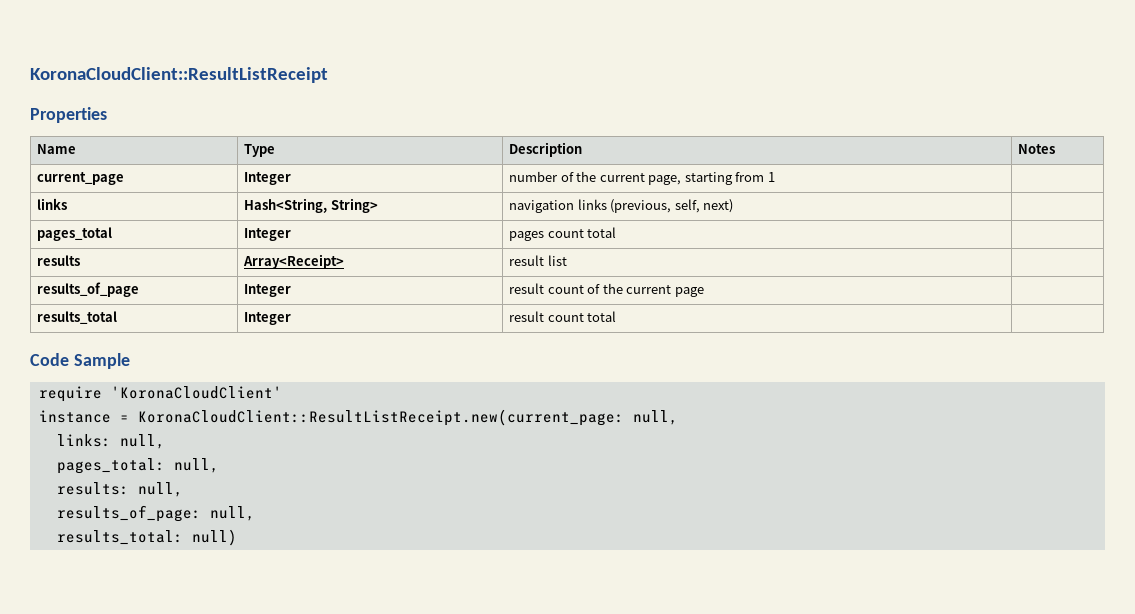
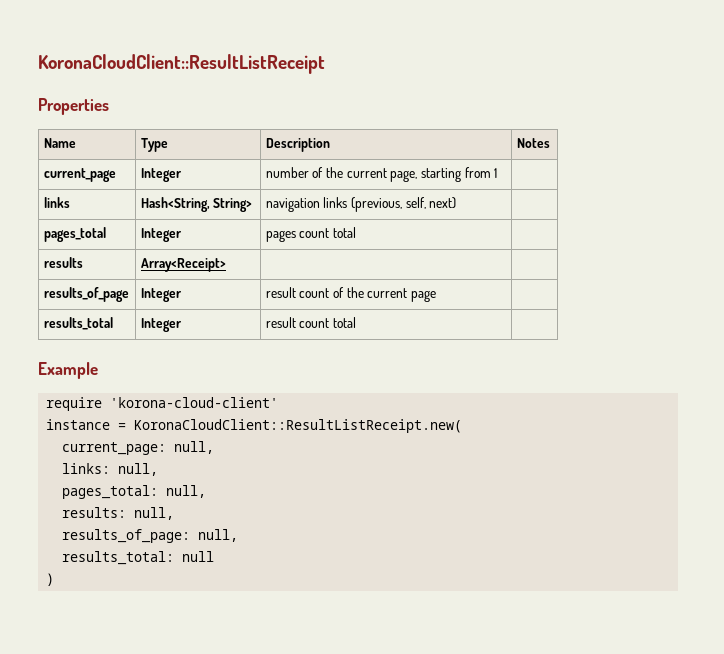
[509,255,567,266] result list -> (226, 265) none
[30,353,130,369] Code Sample -> [38,362,98,379] Example
[110,386,282,399] 'KoronaCloudClient' -> [110,397,279,408] 'korona-cloud-client'
[137,409,624,426] KoronaCloudClient::ResultListReceipt.new(current_page: -> [134,419,463,433] [62,442,167,455] KoronaCloudClient::ResultListReceipt.new( // current_page:
[191,529,237,546] null) -> [182,551,215,562] [46,573,55,586] null // )

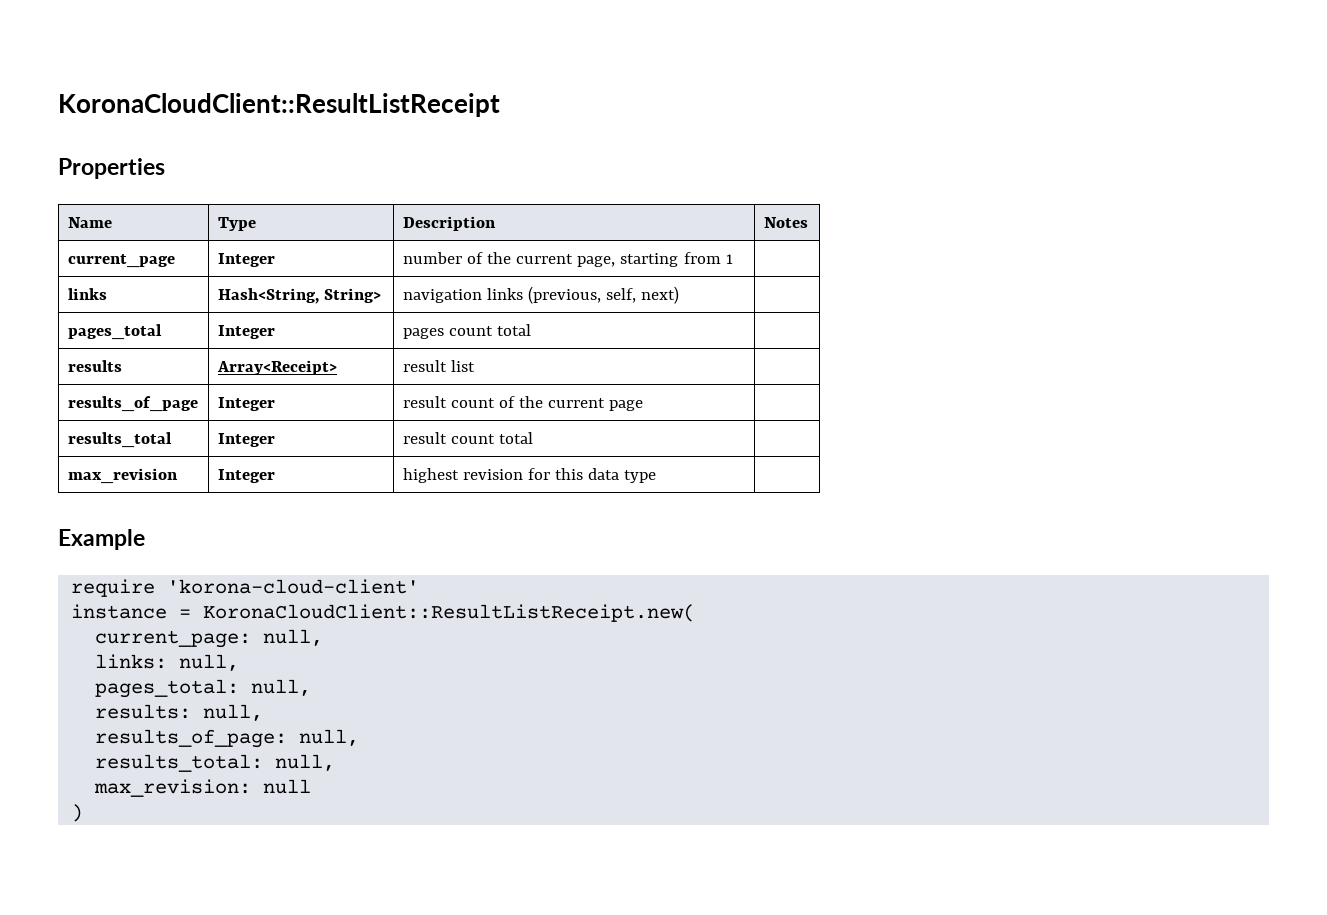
(226, 265) none -> [402,360,475,372] result list
(356, 322) none -> [67,468,178,484] [217,469,275,483] [402,468,657,483] // max_revision | Integer | highest revision for this data type |
(175, 558) none -> [274,754,335,771] [93,779,251,797] null, // max_revision:

